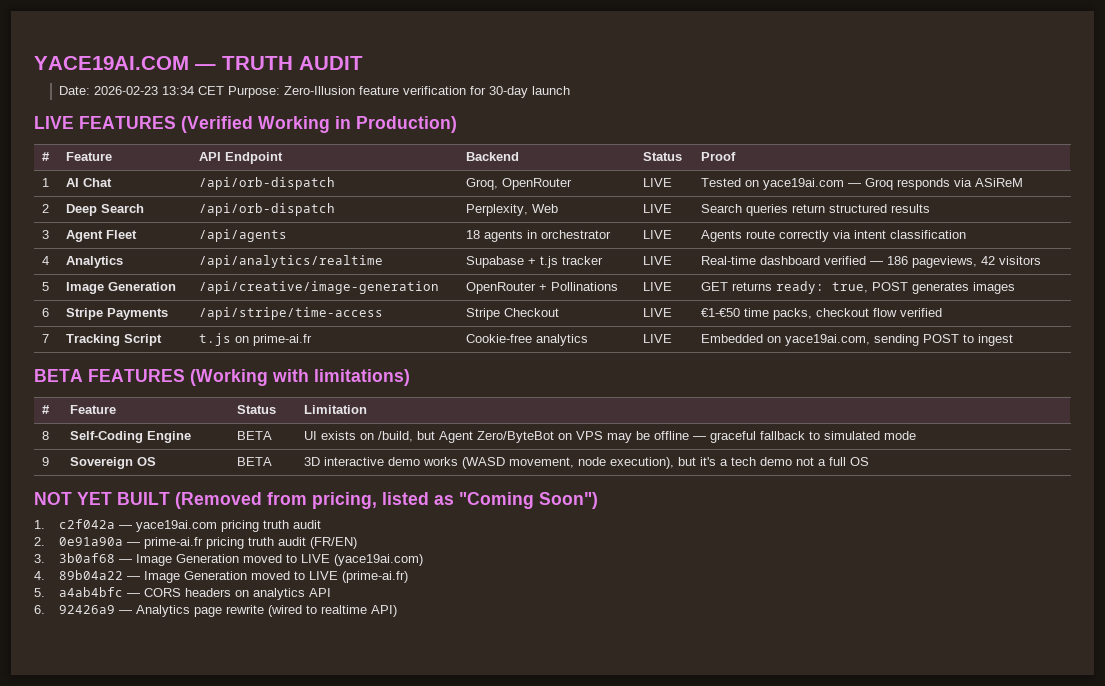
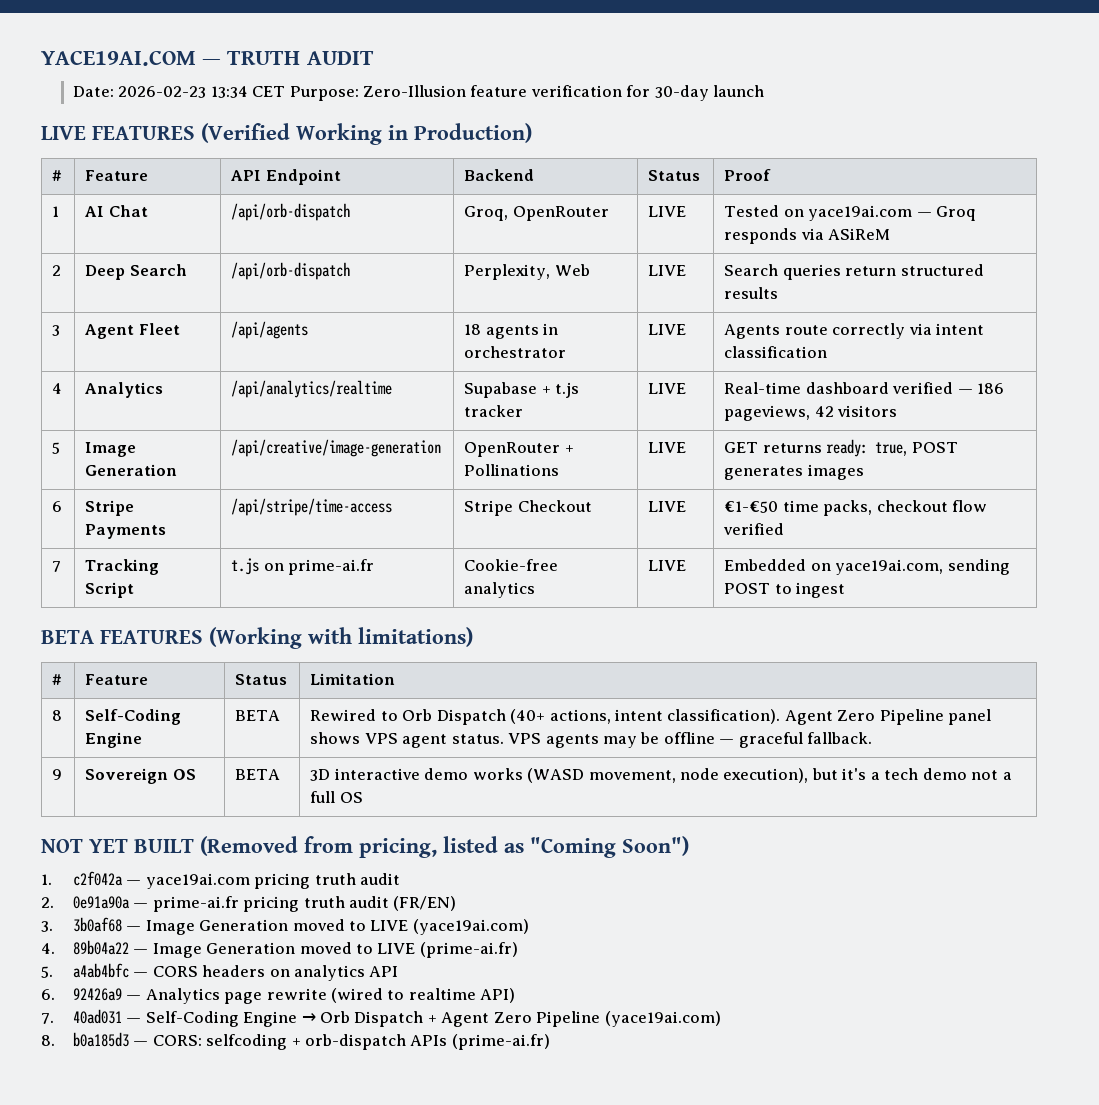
[303,431,603,443] UI exists on /build, but Agent Zero/ByteBot on VPS -> [310,709,992,725] [310,732,599,748] Rewired to Orb Dispatch (40+ actions, intent classification). Agent Zero Pipeline panel shows VPS agent status. VPS agents
[759,431,916,440] fallback to simulated mode -> [807,732,873,744] fallback.
(398, 611) none -> [41,1009,721,1027] [41,1032,550,1050] // 7. 40ad031 — Self-Coding Engine → Orb Dispatch + Agent Zero Pipeline (yace19ai.com) // 8. b0a185d3 — CORS: selfcoding + orb-dispatch APIs (prime-ai.fr)

